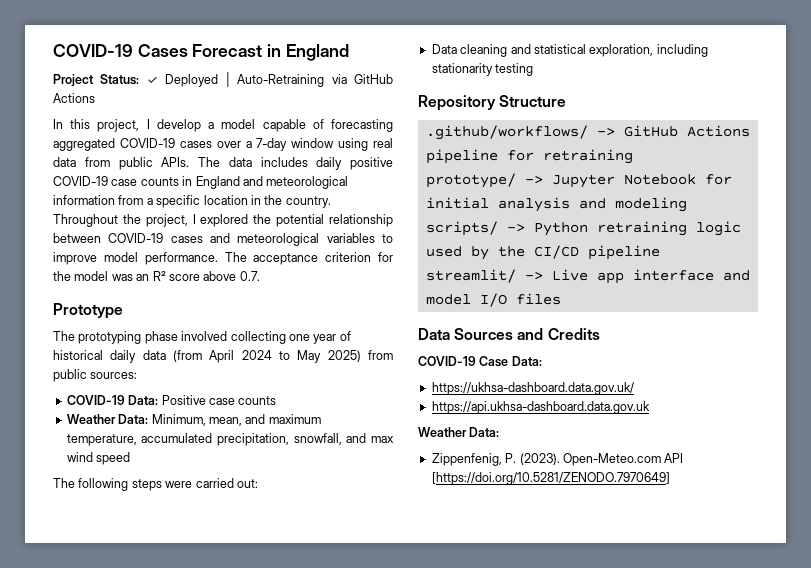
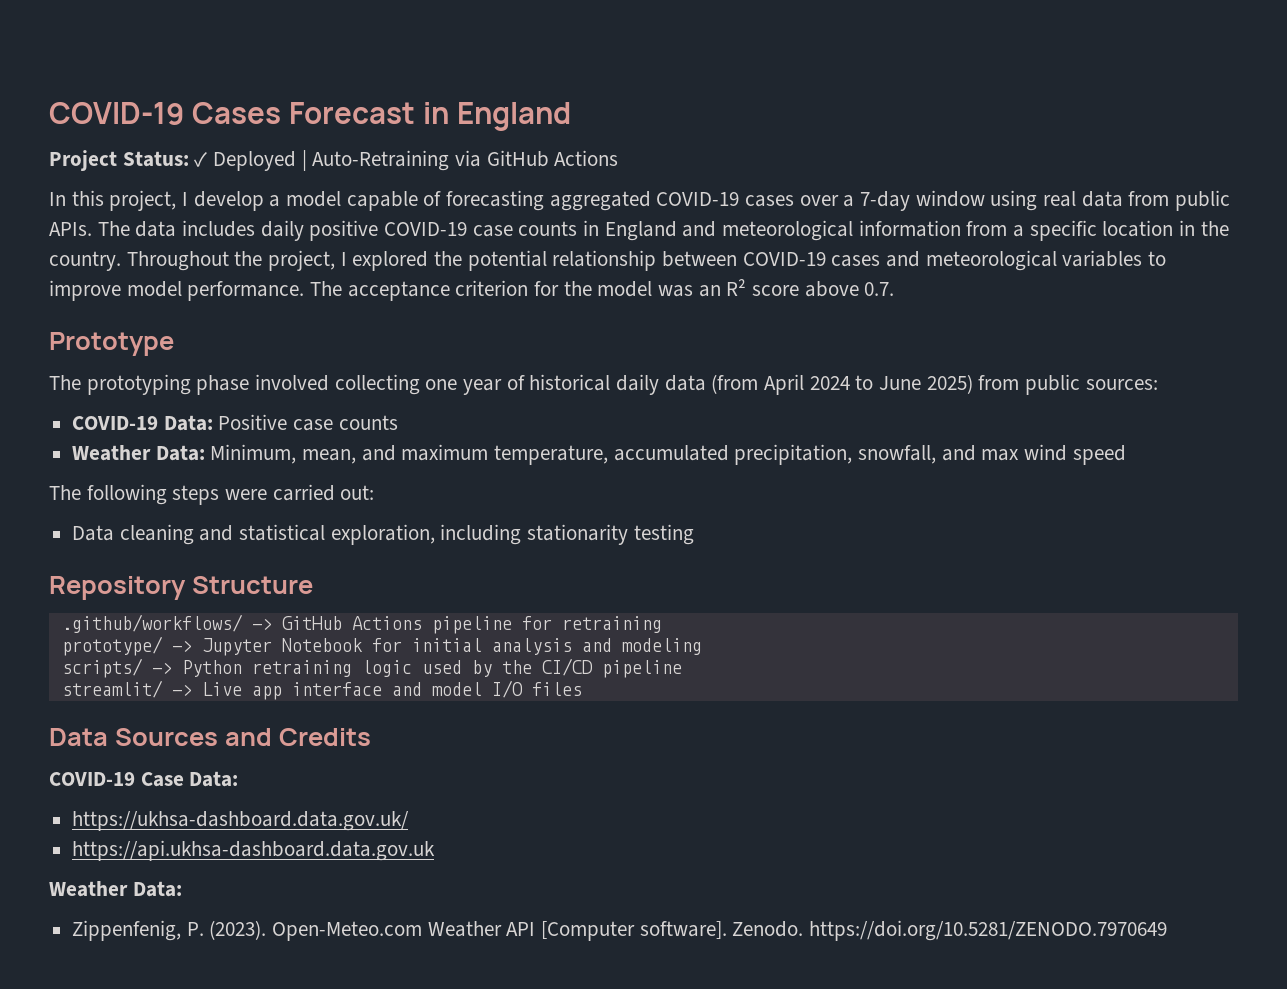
[297,350,322,363] May -> [879,376,922,390] June
[664,453,684,463] [431,472,670,485] API [https://doi.org/10.5281/ZENODO.7970649] -> [427,920,1168,941] Weather API [Computer software]. Zenodo. https://doi.org/10.5281/ZENODO.7970649

